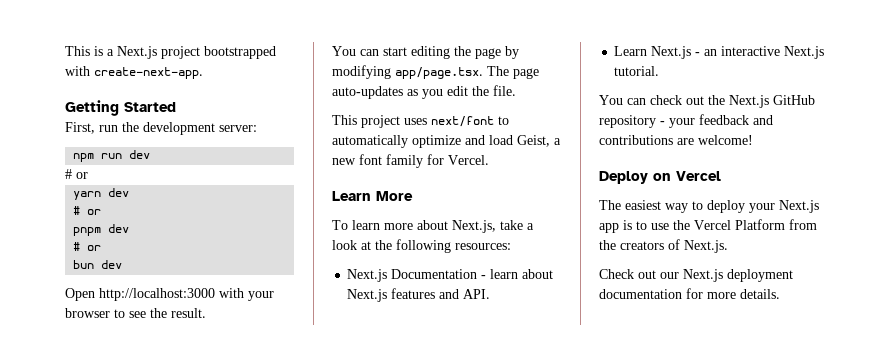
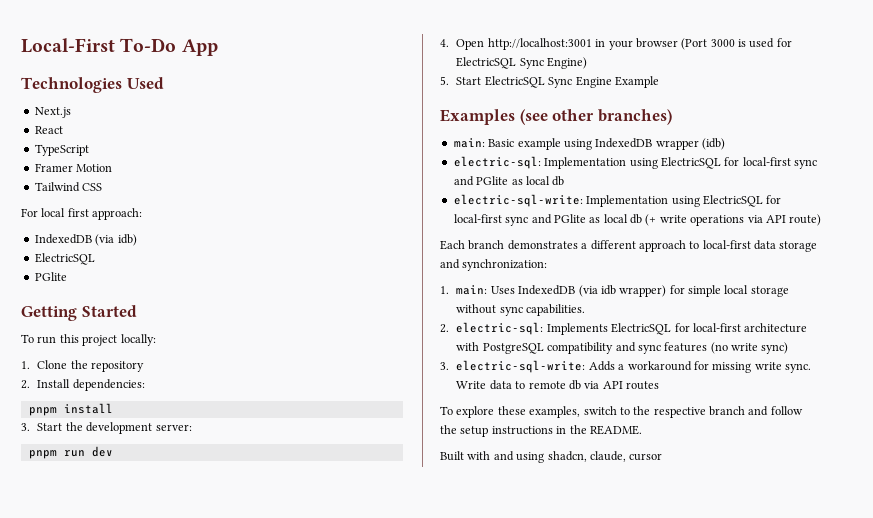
[65,46,276,59] [65,66,203,79] [65,100,176,116] [65,122,118,134] This is a Next.js project bootstrapped with create-next-app. // Getting Started // First, run -> [21,38,218,56] [21,77,164,93] [34,107,71,118] [34,126,63,134] [34,144,89,156] [34,163,113,172] [34,182,103,192] [21,208,143,220] [34,234,137,246] [34,253,95,265] [34,272,67,281] [21,305,137,321] [21,334,156,346] [21,360,145,372] [21,379,145,391] [28,403,113,416] [21,423,63,431] Local-First To-Do App // Technologies Used // Next.js // React // TypeScript // Framer Motion // Tailwind CSS // For local first approach: // IndexedDB (via idb) // ElectricSQL // PGlite // Getting Started // To run this project locally: // 1. Clone the repository // 2. Install dependencies: // pnpm install // 3. Start
[73,153,95,162] npm -> [28,450,57,459] pnpm
[65,169,88,179] [73,188,130,200] [73,206,102,215] [73,224,130,236] [73,242,102,251] [73,260,123,269] [65,288,274,301] [65,308,206,318] [332,46,519,59] [332,65,539,79] [332,85,516,99] [332,115,509,128] [332,135,561,148] [332,154,489,168] [332,191,413,201] [332,220,534,233] [332,239,511,253] [347,269,554,282] [347,288,491,302] [614,46,825,59] [614,66,660,76] [599,95,815,108] [599,114,773,128] [599,135,753,145] [599,171,721,184] [599,200,819,213] [599,219,817,233] [599,239,728,253] [599,269,793,282] [599,288,780,299] # or // yarn dev // # or // pnpm dev // # or // bun dev // Open http://localhost:3000 with your browser to see the result. // You can start editing the page by modifying app/page.tsx. The page auto-updates as you edit the file. // This project uses next/font to automatically optimize and load Geist, a new font family for Vercel. // Learn More // To learn more about Next.js, take a look at the following resources: // Next.js Documentation - learn about Next.js features and API. // Learn Next.js - an interactive Next.js tutorial. // You can check out the Next.js GitHub repository - your feedback and contributions are welcome! // Deploy on Vercel // The easiest way to deploy your Next.js app is to use the Vercel Platform from the creators of Next.js. // Check out our Next.js deployment documentation for more details. -> [440,38,792,50] [456,57,588,69] [440,76,659,88] [440,109,672,125] [453,138,725,150] [453,156,817,169] [453,176,565,186] [453,194,782,207] [453,214,822,226] [440,240,818,252] [440,259,548,271] [440,285,789,297] [456,304,586,316] [440,322,808,335] [456,342,789,354] [440,360,812,373] [456,380,660,390] [440,406,803,418] [440,425,642,437] [440,451,663,463] 4. Open http://localhost:3001 in your browser (Port 3000 is used for ElectricSQL Sync Engine) // 5. Start ElectricSQL Sync Engine Example // Examples (see other branches) // main: Basic example using IndexedDB wrapper (idb) // electric-sql: Implementation using ElectricSQL for local-first sync and PGlite as local db // electric-sql-write: Implementation using ElectricSQL for local-first sync and PGlite as local db (+ write operations via API route) // Each branch demonstrates a different approach to local-first data storage and synchronization: // 1. main: Uses IndexedDB (via idb wrapper) for simple local storage without sync capabilities. // 2. electric-sql: Implements ElectricSQL for local-first architecture with PostgreSQL compatibility and sync features (no write sync) // 3. electric-sql-write: Adds a workaround for missing write sync. Write data to remote db via API routes // To explore these examples, switch to the respective branch and follow the setup instructions in the README. // Built with and using shadcn, claude, cursor

